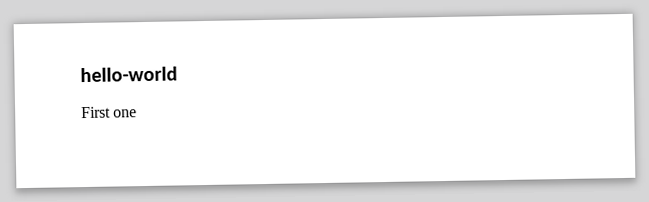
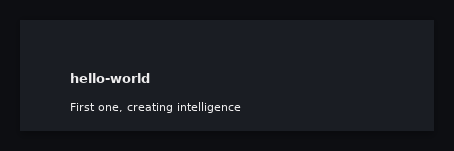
[113,109,138,118] one -> [98,102,241,113] one, creating intelligence

